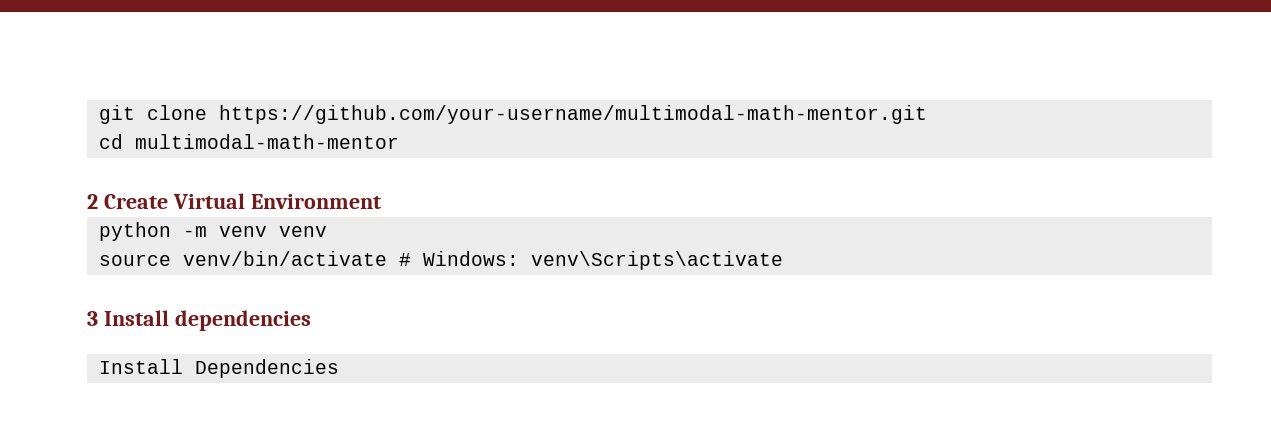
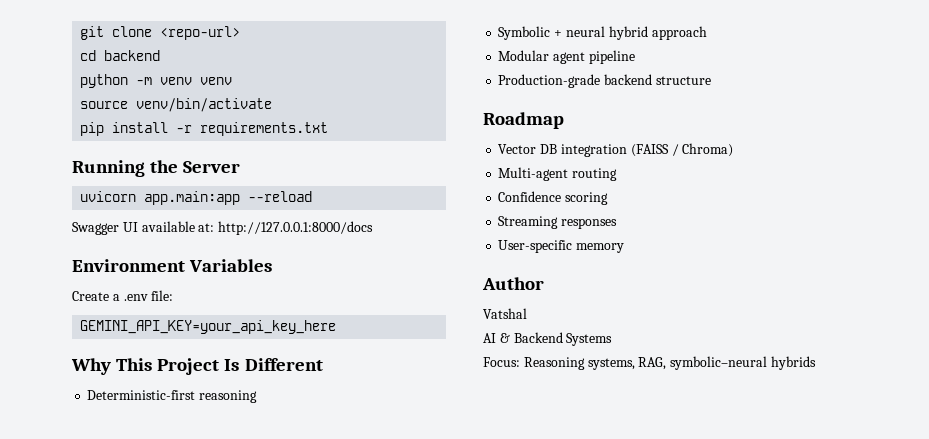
[219,105,927,124] https://github.com/your-username/multimodal-math-mentor.git -> [160,26,241,40] <repo-url>
[135,134,399,149] [87,193,381,209] multimodal-math-mentor // 2 Create Virtual Environment -> [104,50,161,61] backend
[399,251,783,270] [87,310,311,331] [99,359,339,378] # Windows: venv\Scripts\activate // 3 Install dependencies // Install Dependencies -> [80,122,329,136] [72,160,241,177] [80,191,313,205] [72,221,374,235] [72,259,273,272] [72,290,174,301] [80,320,337,334] [71,358,323,375] [87,390,258,403] [498,26,707,40] [498,50,635,64] [498,74,711,88] [483,112,564,129] [498,143,734,157] [498,167,618,181] [498,191,609,205] [498,216,618,229] [498,240,625,253] [482,277,544,290] [483,308,527,319] [483,332,613,346] [483,356,816,370] // pip install -r requirements.txt // Running the Server // uvicorn app.main:app --reload // Swagger UI available at: http://127.0.0.1:8000/docs // Environment Variables // Create a .env file: // GEMINI_API_KEY=your_api_key_here // Why This Project Is Different // Deterministic-first reasoning // Symbolic + neural hybrid approach // Modular agent pipeline // Production-grade backend structure // Roadmap // Vector DB integration (FAISS / Chroma) // Multi-agent routing // Confidence scoring // Streaming responses // User-specific memory // Author // Vatshal // AI & Backend Systems // Focus: Reasoning systems, RAG, symbolic–neural hybrids

